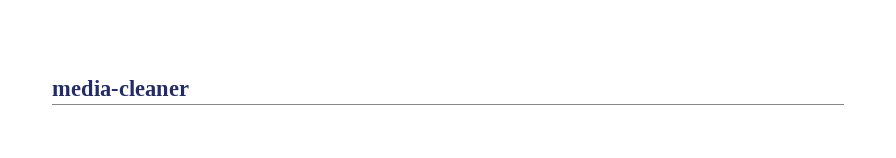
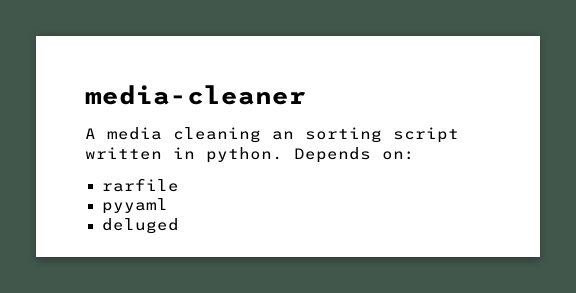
(189, 88) none -> [85,127,459,143] [85,147,415,163] [101,178,179,192] [101,198,168,214] [101,218,179,234] // A media cleaning an sorting script written in python. Depends on: // rarfile // pyyaml // deluged

